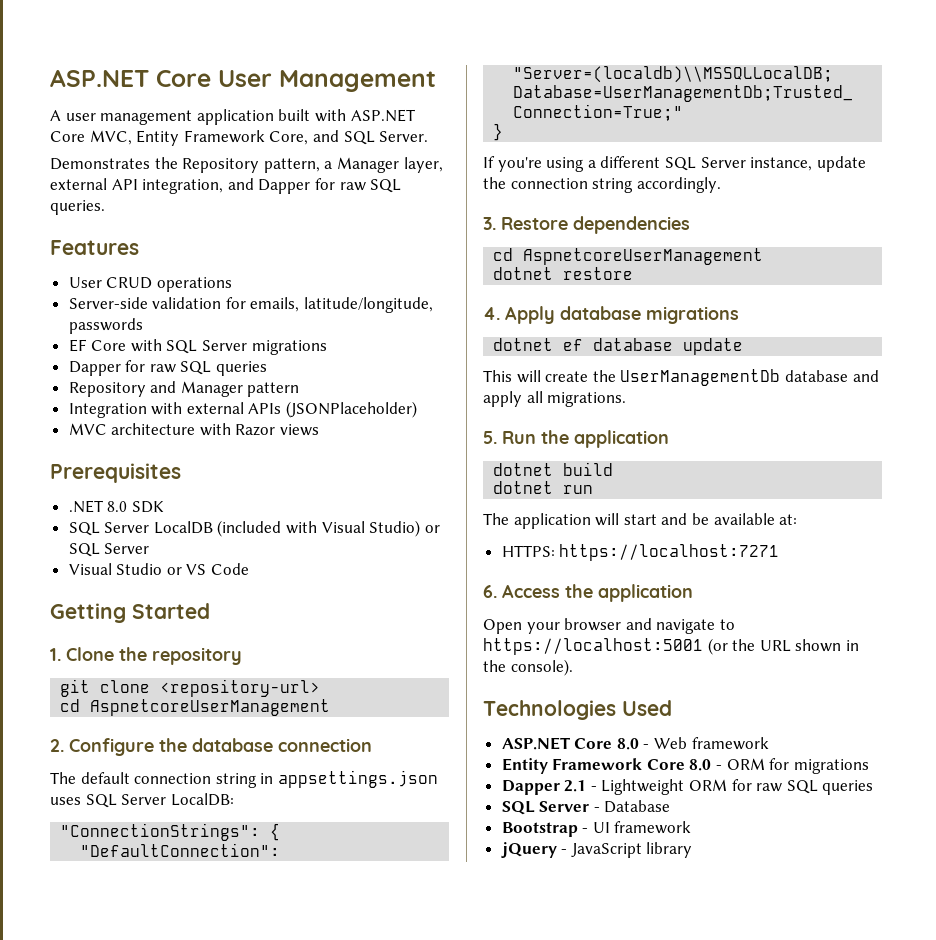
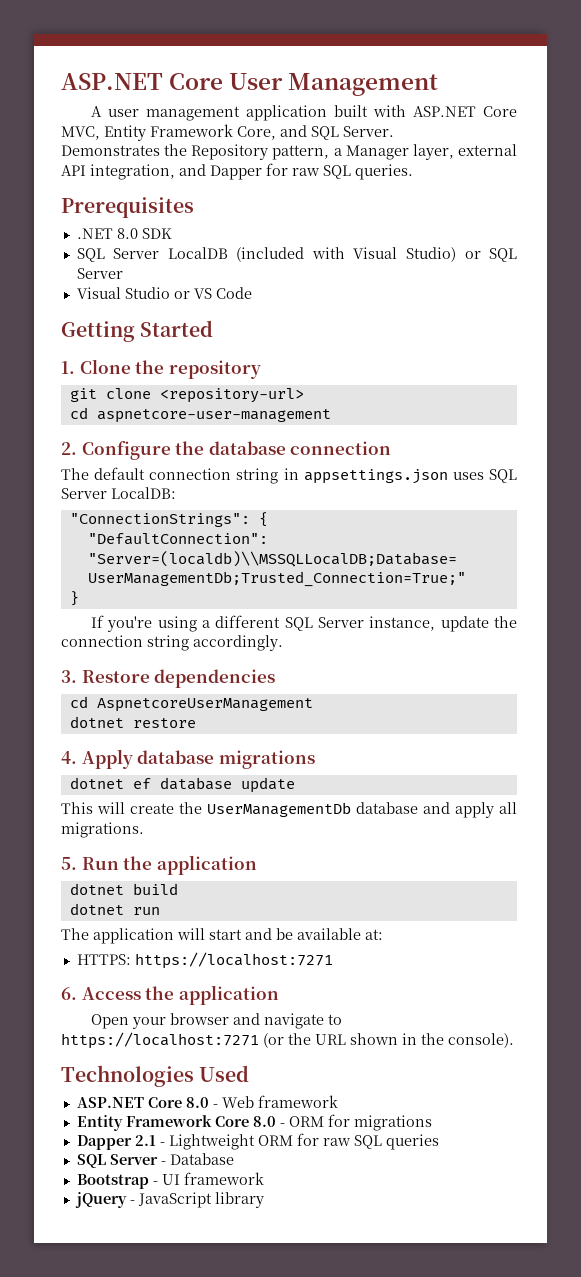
[50,240,139,255] [68,277,232,292] [68,297,434,313] [68,318,143,334] [68,339,327,355] [68,360,268,376] [68,381,300,397] [68,401,418,418] [68,423,320,436] // Features // User CRUD operations // Server-side validation for emails, latitude/longitude, passwords // EF Core with SQL Server migrations // Dapper for raw SQL queries // Repository and Manager pattern // Integration with external APIs (JSONPlaceholder) // MVC architecture with Razor views -> (413, 172) none
[90,699,331,716] AspnetcoreUserManagement -> [96,409,331,423] aspnetcore-user-management
[483,638,703,655] https://localhost:5001 -> [61,1032,259,1049] https://localhost:7271

